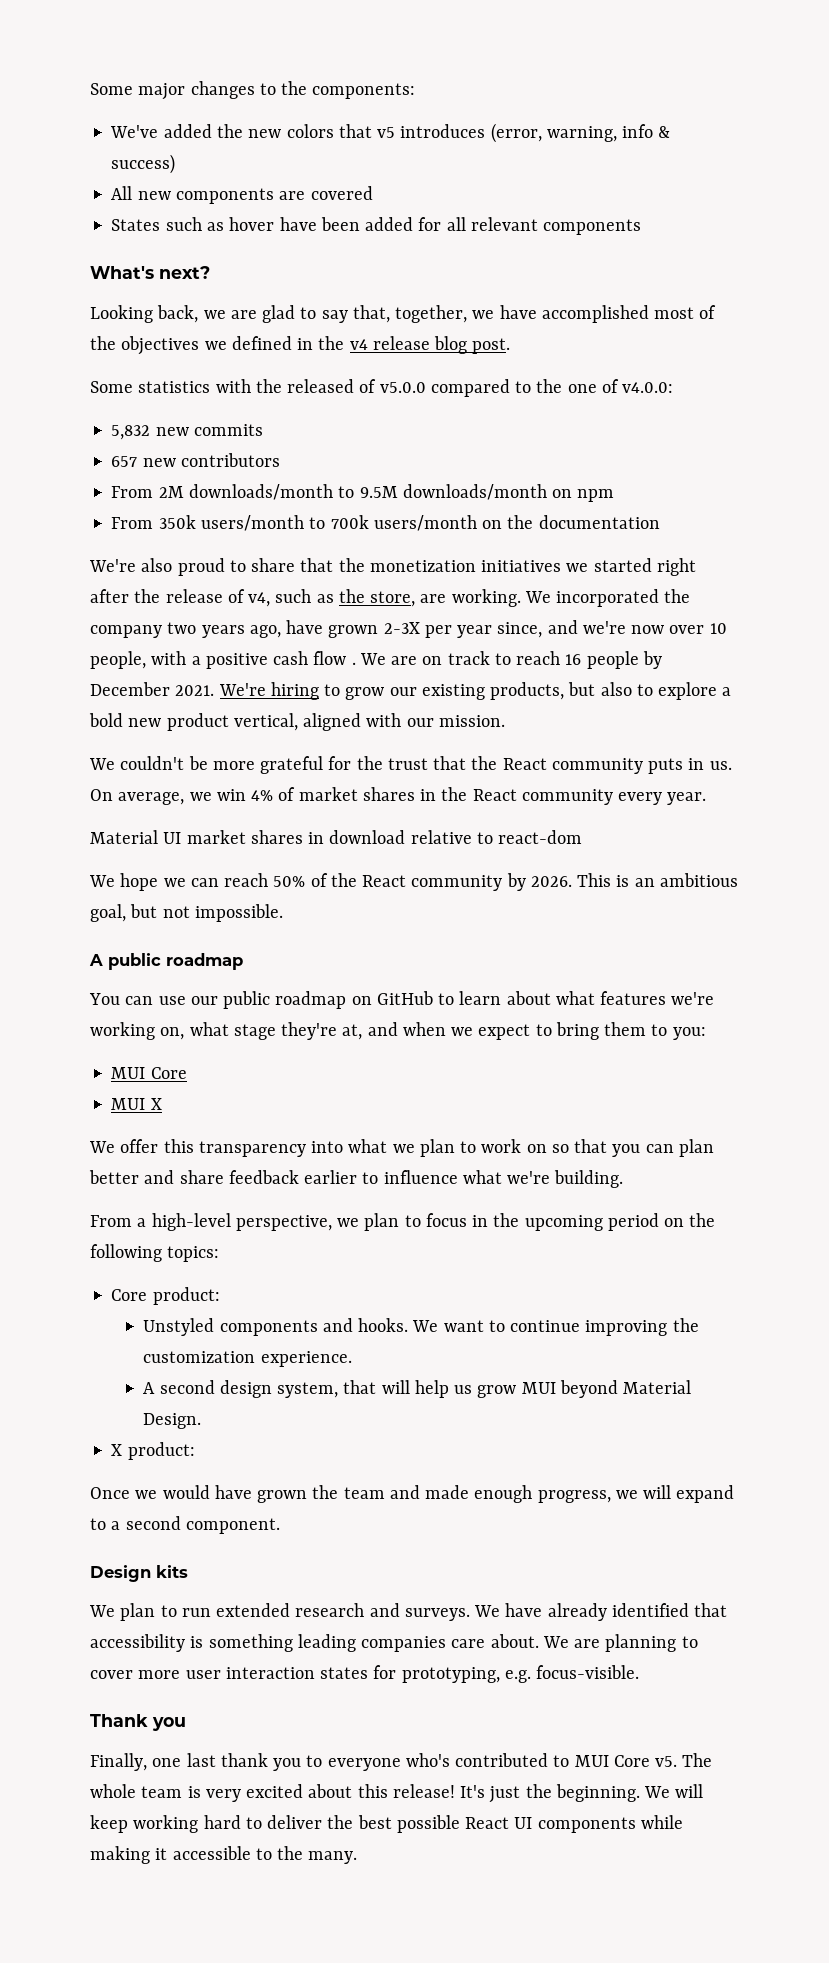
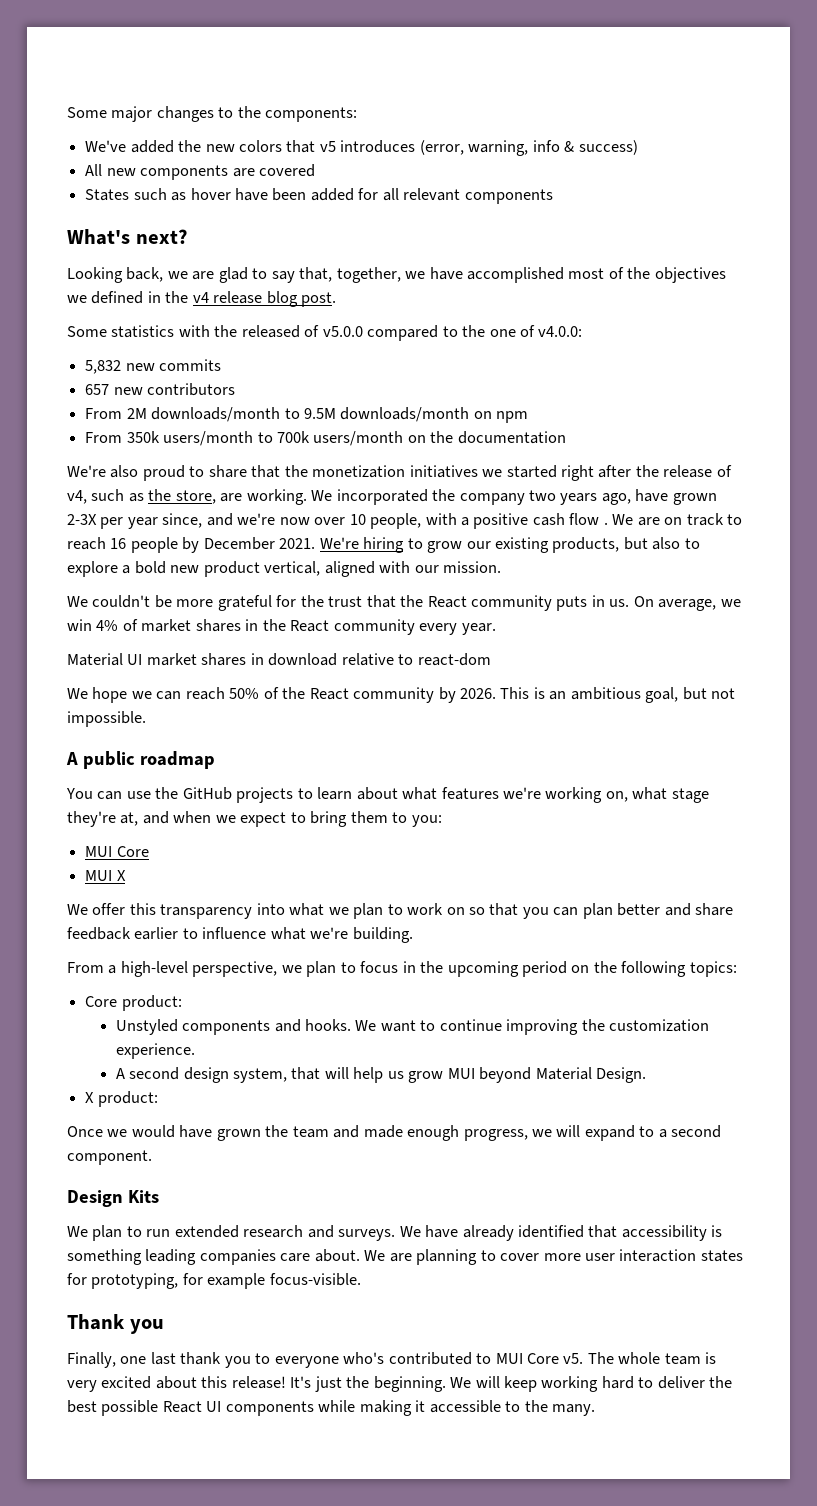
[190,991,433,1009] our public roadmap on GitHub -> [155,787,294,803] the GitHub projects
[156,1565,188,1578] kits -> [127,1190,159,1203] Kits
[504,1670,531,1683] e.g. -> [182,1273,266,1289] for example

